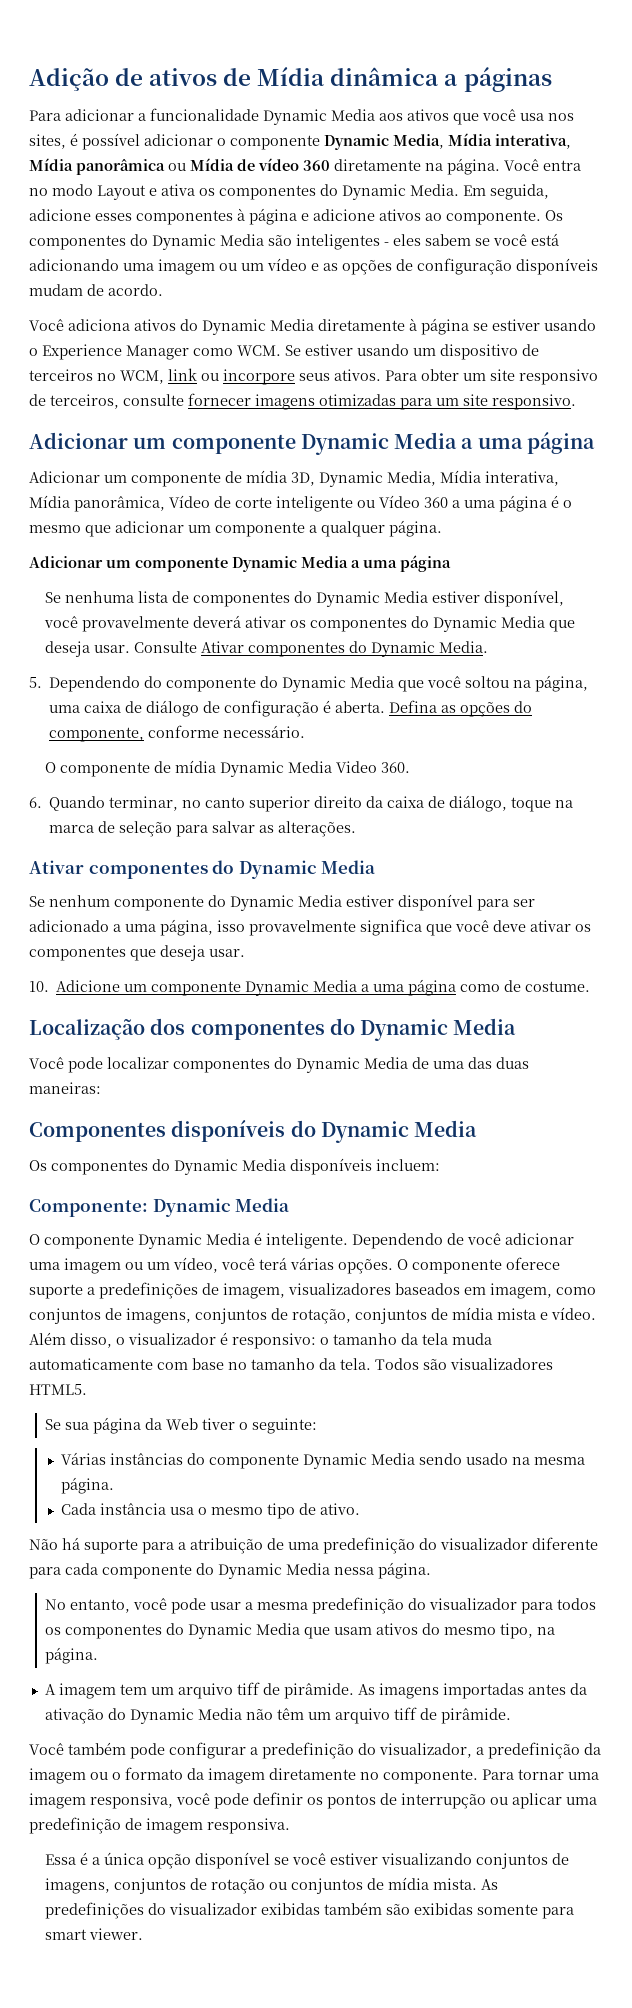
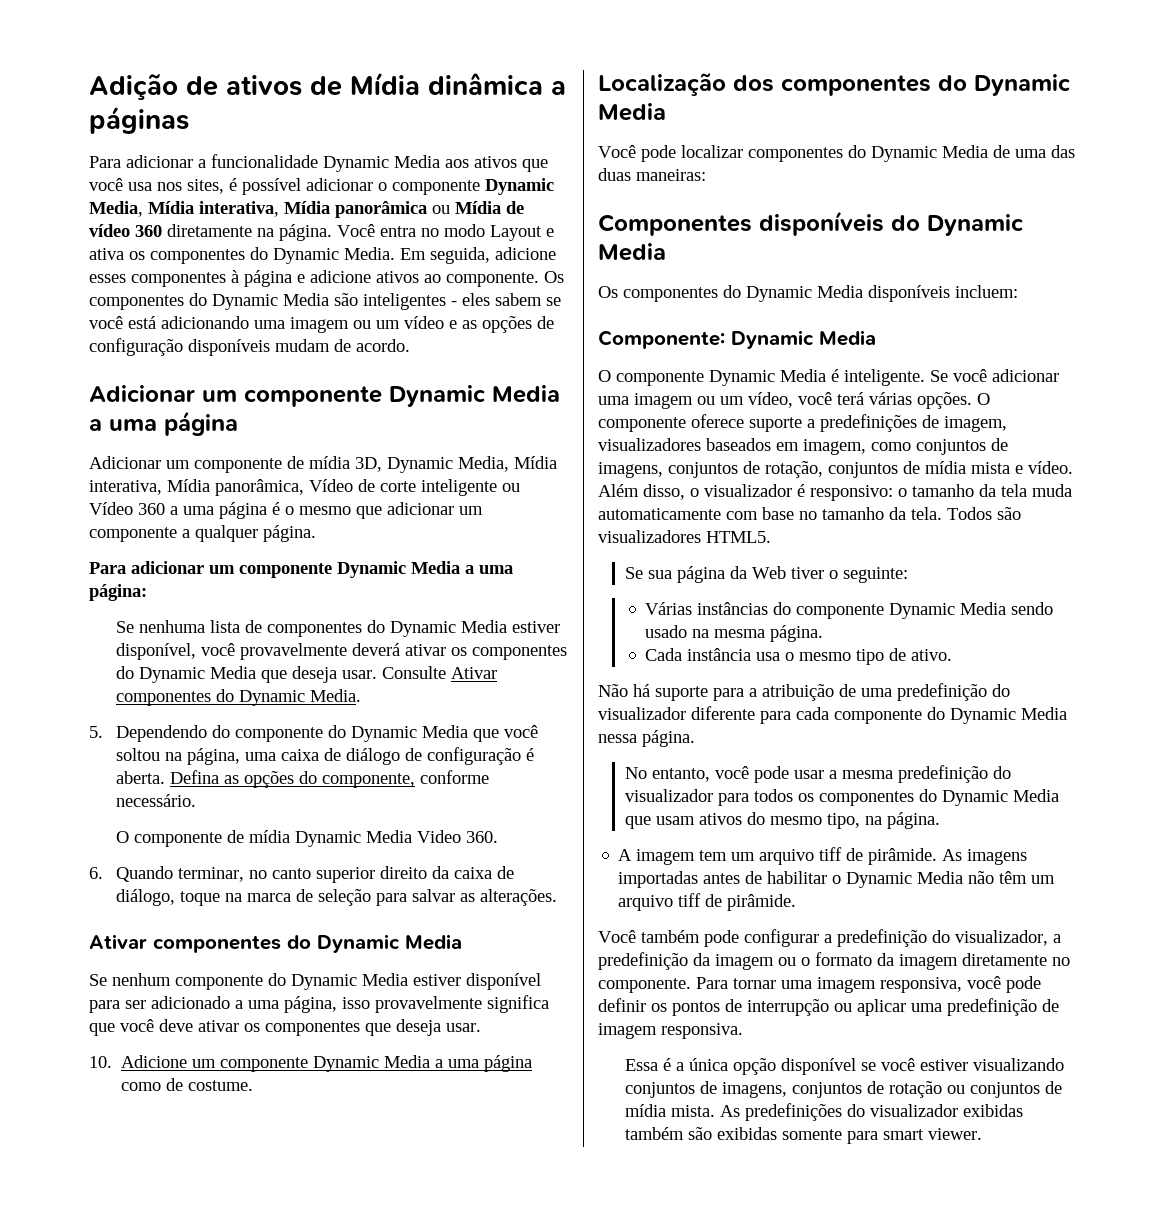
[29,318,596,335] [29,344,539,360] [29,368,598,385] [29,393,576,410] // Você adiciona ativos do Dynamic Media diretamente à página se estiver usando o Experience Manager como WCM. Se estiver usando um dispositivo de terceiros no WCM, link ou incorpore seus ativos. Para obter um site responsivo de terceiros, consulte fornecer imagens otimizadas para um site responsivo. -> (410, 345) none
[29,555,451,572] Adicionar um componente Dynamic Media a uma página -> [89,561,513,578] [89,584,147,601] Para adicionar um componente Dynamic Media a uma página:
[352,1233,464,1249] Dependendo de -> [930,370,948,382] Se
[569,1683,587,1695] [44,1708,126,1724] da ativação do -> [745,871,842,884] de habilitar o

